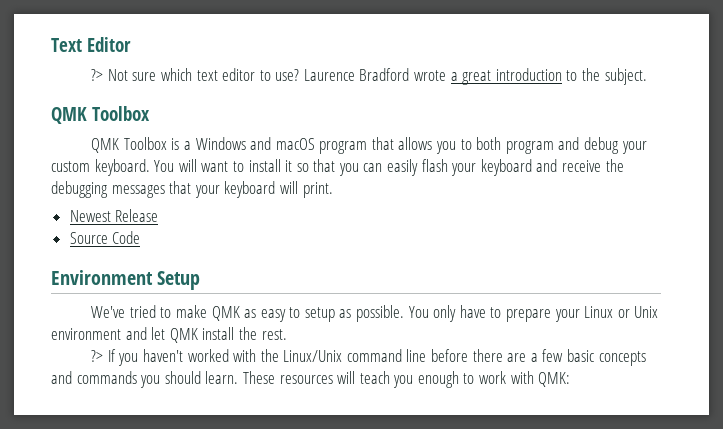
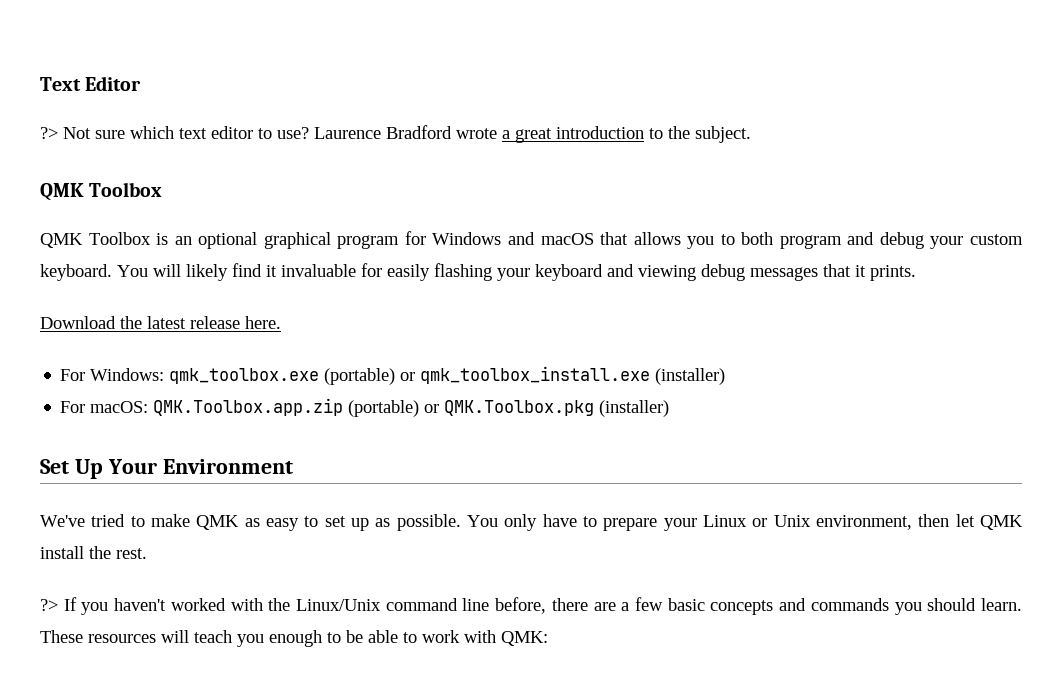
[183,141,191,150] a -> [174,231,426,249] an optional graphical program for
[319,141,368,154] program -> (594, 239) none
[201,159,624,176] [51,181,333,198] [69,209,159,222] [69,231,141,244] want to install it so that you can easily flash your keyboard and receive the debugging messages that your keyboard will print. // Newest Release // Source Code // -> [186,263,916,281] [40,316,281,329] [60,366,726,385] [60,398,670,417] [40,459,157,479] likely find it invaluable for easily flashing your keyboard and viewing debug messages that it prints. // Download the latest release here. // For Windows: qmk_toolbox.exe (portable) or qmk_toolbox_install.exe (installer) // For macOS: QMK.Toolbox.app.zip (portable) or QMK.Toolbox.pkg (installer) // Set Up Your
[157,271,201,290] Setup -> (293, 466) none
[304,307,335,322] setup -> [324,516,369,531] set up
[51,327,147,340] environment and -> [816,514,950,530] environment, then
[431,349,469,362] before -> [495,597,547,614] before,
(475, 378) none -> [346,630,417,643] be able to

